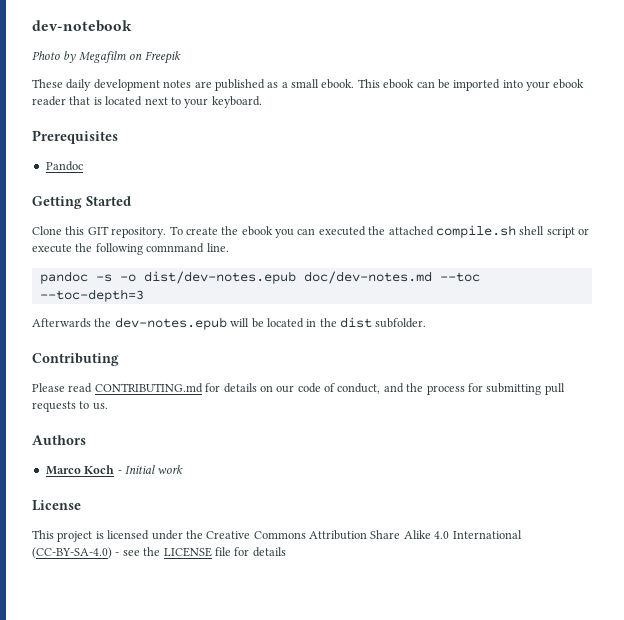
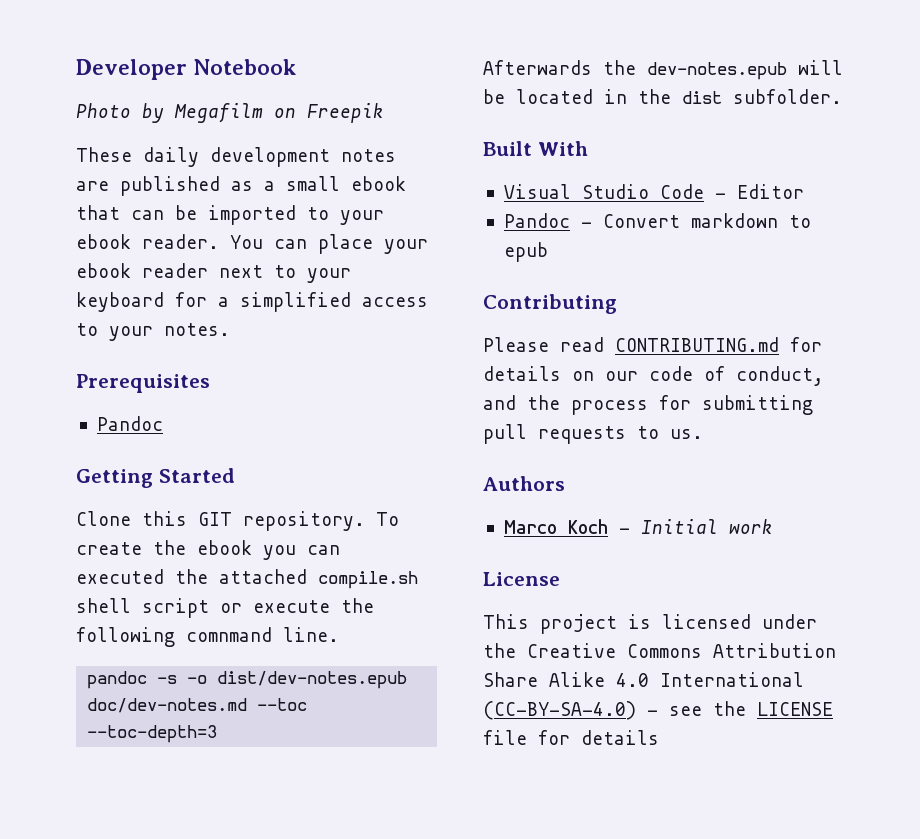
[32,20,132,32] dev-notebook -> [76,59,296,80] Developer Notebook
[321,79,585,91] [32,96,262,108] ebook. This ebook can be imported into your ebook reader that is located next to your keyboard. -> [351,176,406,191] [76,205,384,225] [76,234,428,254] [76,263,351,283] [76,292,428,312] [76,323,230,341] ebook that can be imported to your ebook reader. You can place your ebook reader next to your keyboard for a simplified access to your notes.
(427, 323) none -> [483,141,588,156] [503,184,804,199] [503,213,811,228] [503,242,548,262] // Built With // Visual Studio Code - Editor // Pandoc - Convert markdown to epub

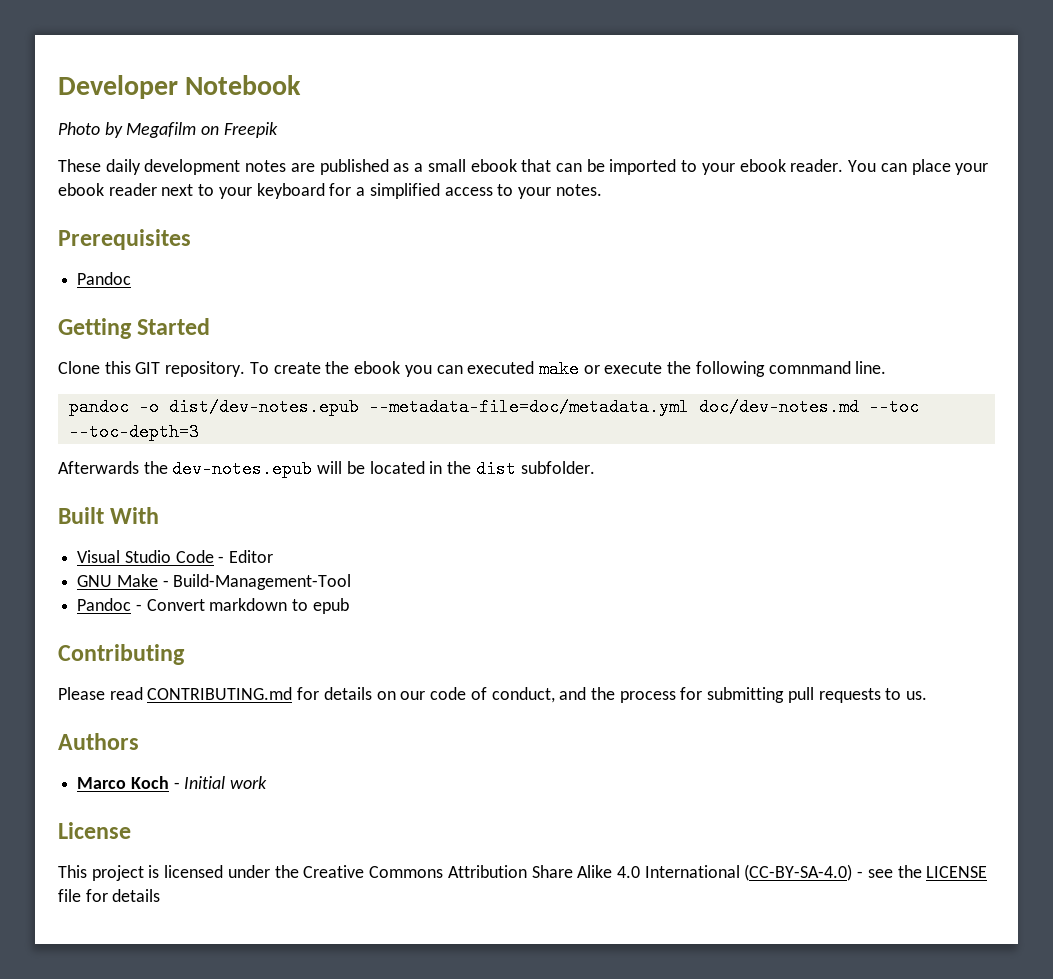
[175,569,418,589] [76,598,209,618] the attached compile.sh shell script -> [538,360,579,378] make
[157,675,178,684] -s -> (129, 407) none
(408, 680) none -> [368,398,689,416] --metadata-file=doc/metadata.yml
(804, 191) none -> [77,574,352,590] // GNU Make - Build-Management-Tool

